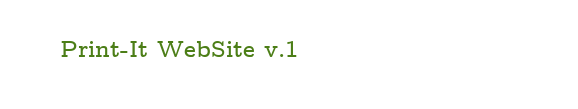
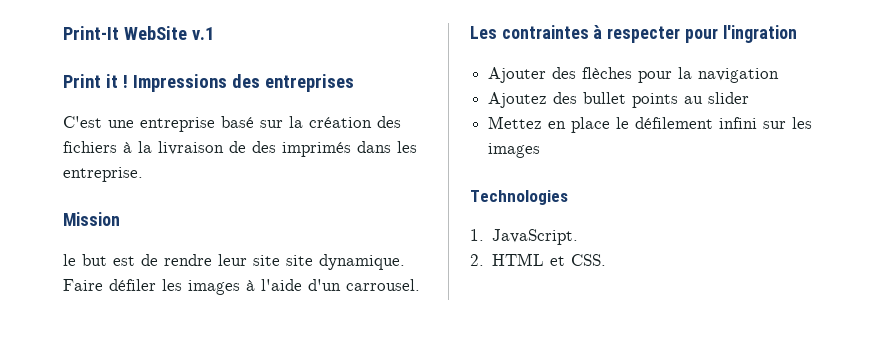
(298, 49) none -> [63,74,354,92] [63,116,401,132] [63,141,417,157] [63,167,143,182] [63,212,120,226] [63,254,405,270] [63,279,420,295] [470,25,797,43] [488,67,780,83] [488,92,750,108] [488,116,813,133] [488,143,541,158] [470,190,568,205] [470,229,579,245] [470,253,607,266] // Print it ! Impressions des entreprises // C'est une entreprise basé sur la création des fichiers à la livraison de des imprimés dans les entreprise. // Mission // le but est de rendre leur site site dynamique. Faire défiler les images à l'aide d'un carrousel. // Les contraintes à respecter pour l'ingration // Ajouter des flèches pour la navigation // Ajoutez des bullet points au slider // Mettez en place le défilement infini sur les images // Technologies // 1. JavaScript. // 2. HTML et CSS.

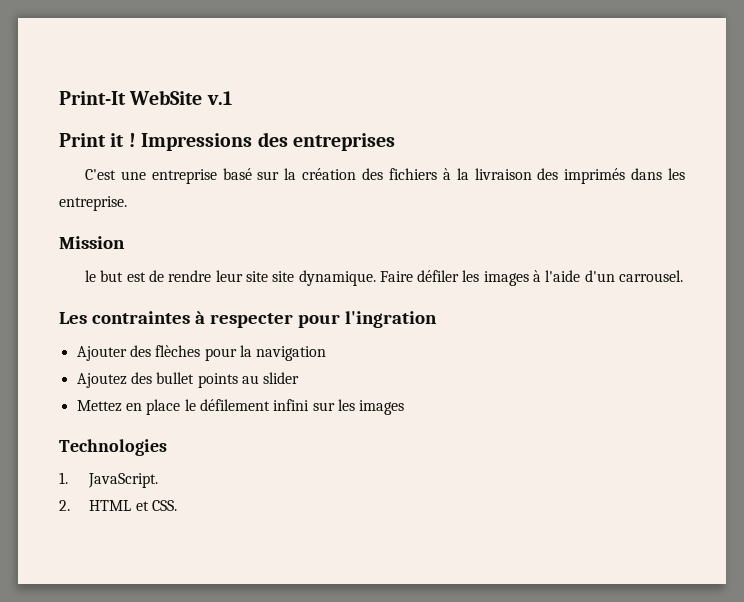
[229,141,246,153] de -> (532, 174) none

